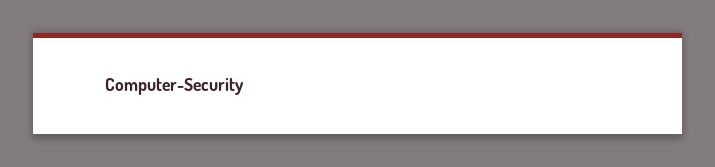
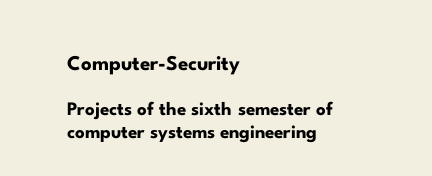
(244, 86) none -> [67,101,334,120] [67,125,318,143] // Projects of the sixth semester of computer systems engineering

